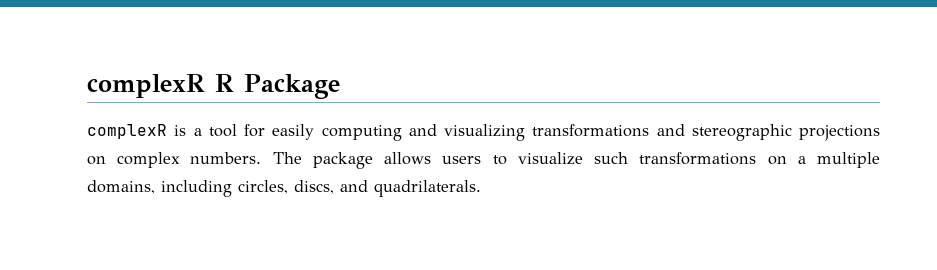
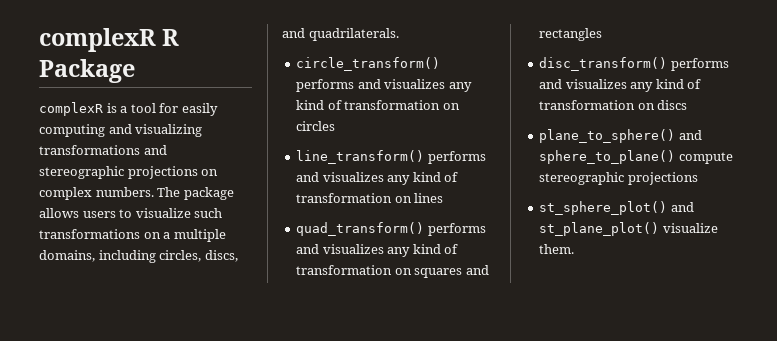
(481, 188) none -> [296,57,441,71] [296,79,472,92] [296,100,460,110] [296,121,336,131] [296,150,486,164] [296,172,459,185] [296,193,444,203] [296,222,486,236] [296,244,459,257] [296,265,489,278] [539,28,603,41] [539,57,729,71] [539,79,702,92] [539,100,688,110] [539,129,702,143] [539,150,733,164] [539,172,698,185] [539,201,694,215] [539,222,718,236] [539,244,575,254] // circle_transform() performs and visualizes any kind of transformation on circles // line_transform() performs and visualizes any kind of transformation on lines // quad_transform() performs and visualizes any kind of transformation on squares and rectangles // disc_transform() performs and visualizes any kind of transformation on discs // plane_to_sphere() and sphere_to_plane() compute stereographic projections // st_sphere_plot() and st_plane_plot() visualize them.

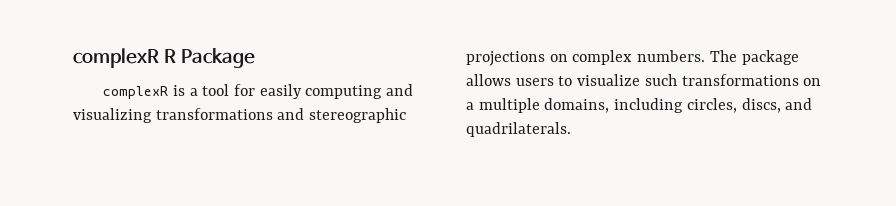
[296,57,441,71] [296,79,472,92] [296,100,460,110] [296,121,336,131] [296,150,486,164] [296,172,459,185] [296,193,444,203] [296,222,486,236] [296,244,459,257] [296,265,489,278] [539,28,603,41] [539,57,729,71] [539,79,702,92] [539,100,688,110] [539,129,702,143] [539,150,733,164] [539,172,698,185] [539,201,694,215] [539,222,718,236] [539,244,575,254] // circle_transform() performs and visualizes any kind of transformation on circles // line_transform() performs and visualizes any kind of transformation on lines // quad_transform() performs and visualizes any kind of transformation on squares and rectangles // disc_transform() performs and visualizes any kind of transformation on discs // plane_to_sphere() and sphere_to_plane() compute stereographic projections // st_sphere_plot() and st_plane_plot() visualize them. -> (571, 129) none

